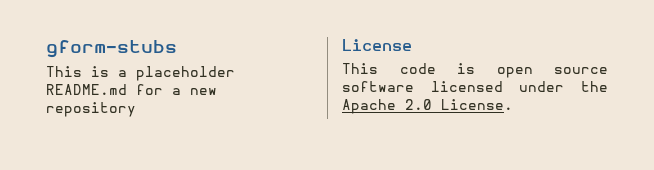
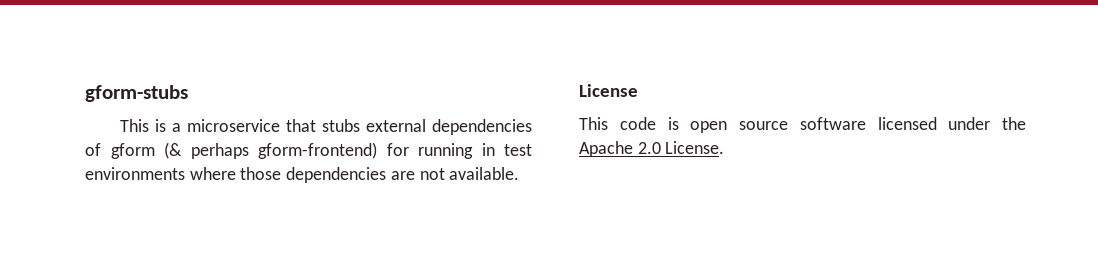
[136,66,235,81] [46,84,217,95] [46,102,136,117] placeholder README.md for a new repository -> [187,119,532,135] [85,142,532,159] [85,167,520,183] microservice that stubs external dependencies of gform (& perhaps gform-frontend) for running in test environments where those dependencies are not available.

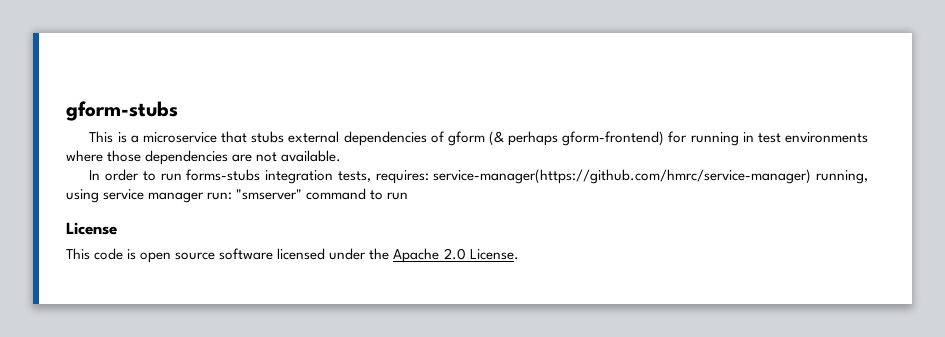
(520, 173) none -> [89,169,868,184] [66,188,409,203] // In order to run forms-stubs integration tests, requires: service-manager(https://github.com/hmrc/service-manager) running, using service manager run: "smserver" command to run

